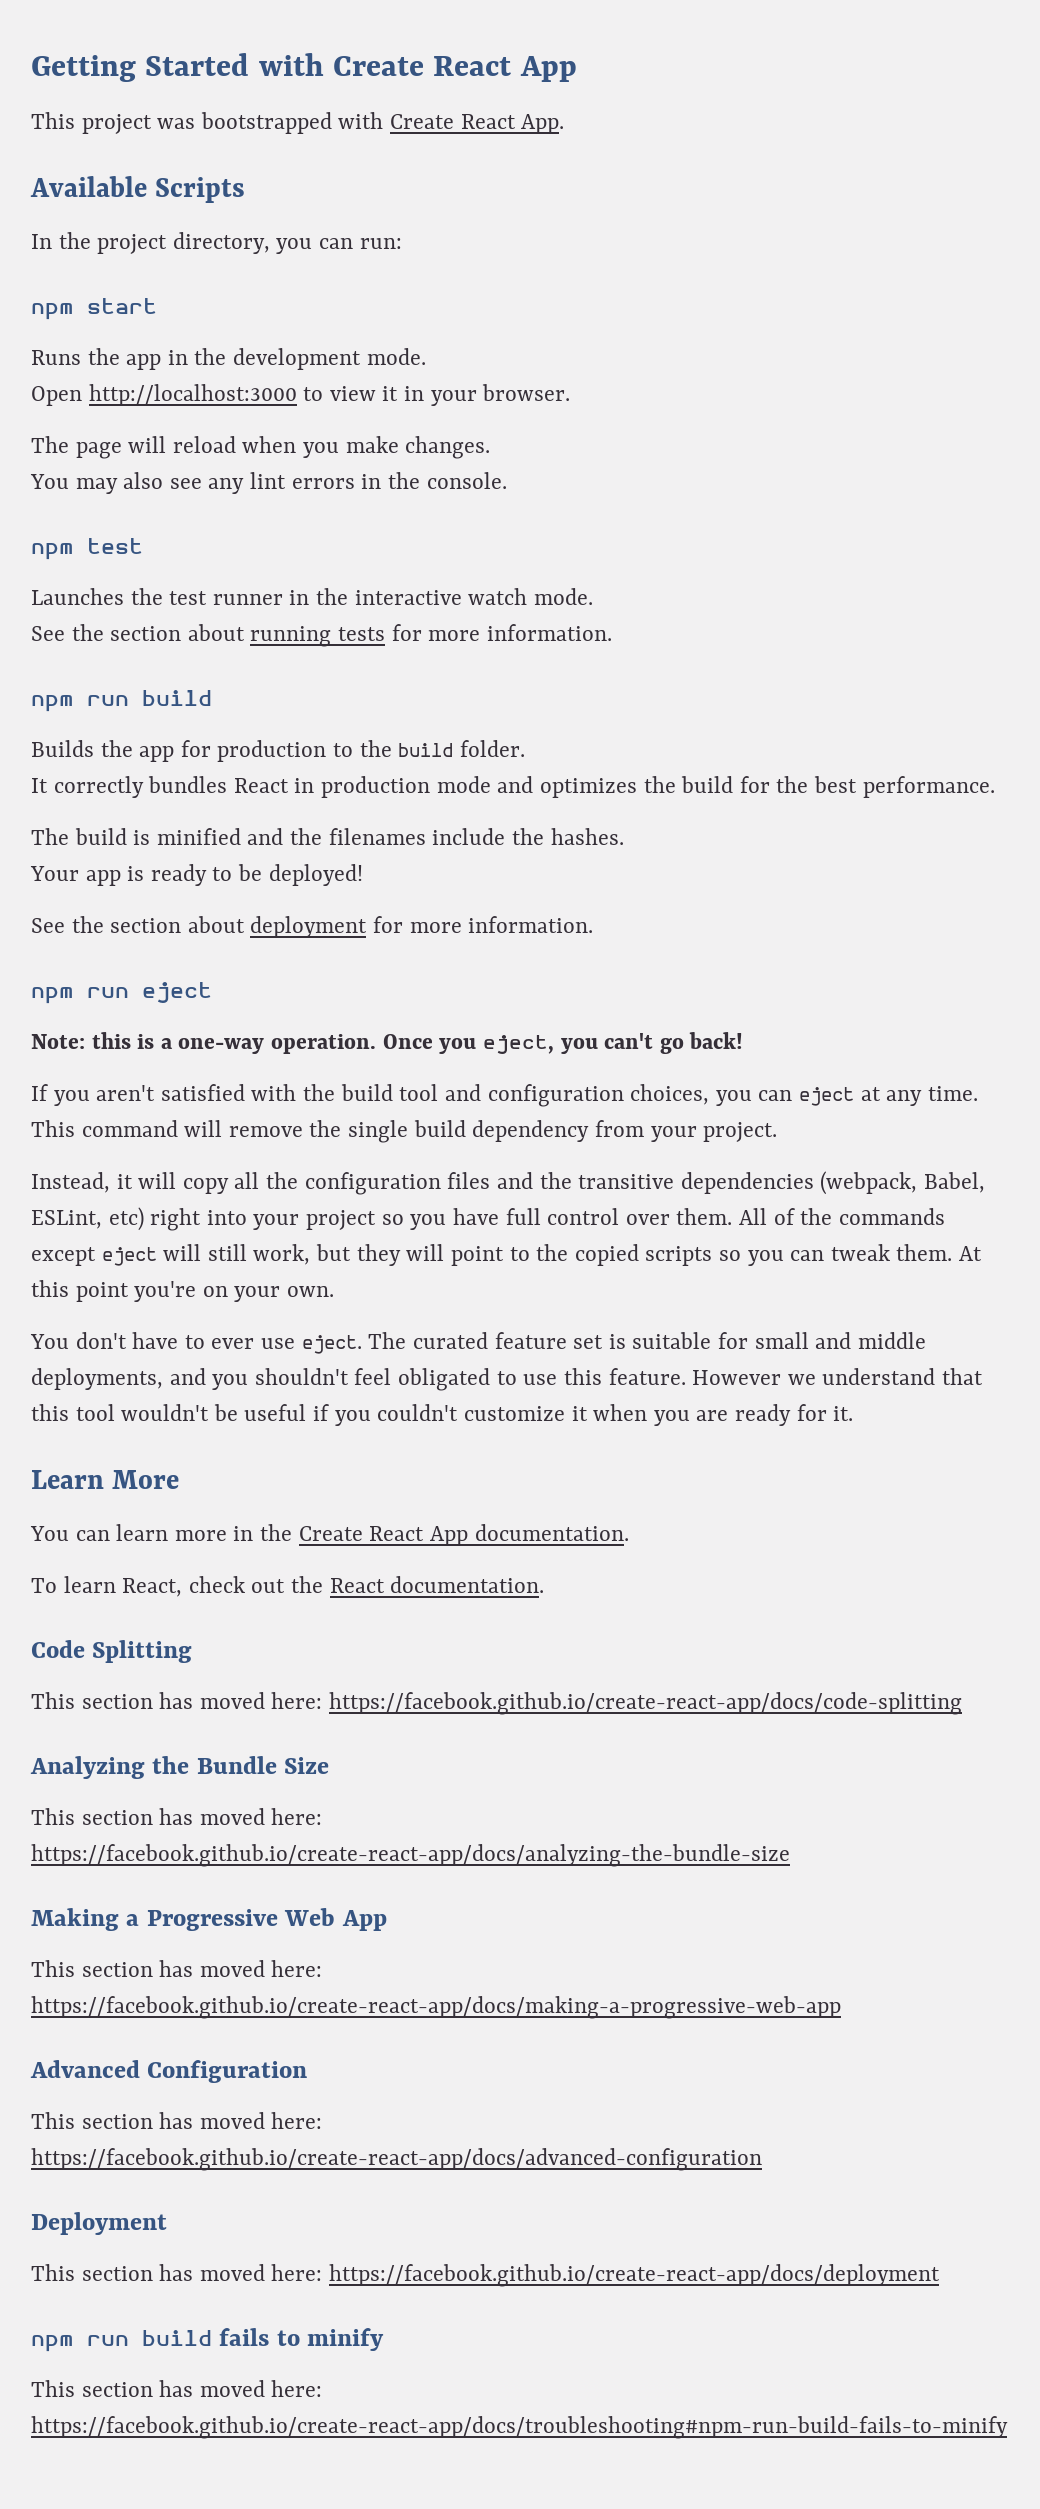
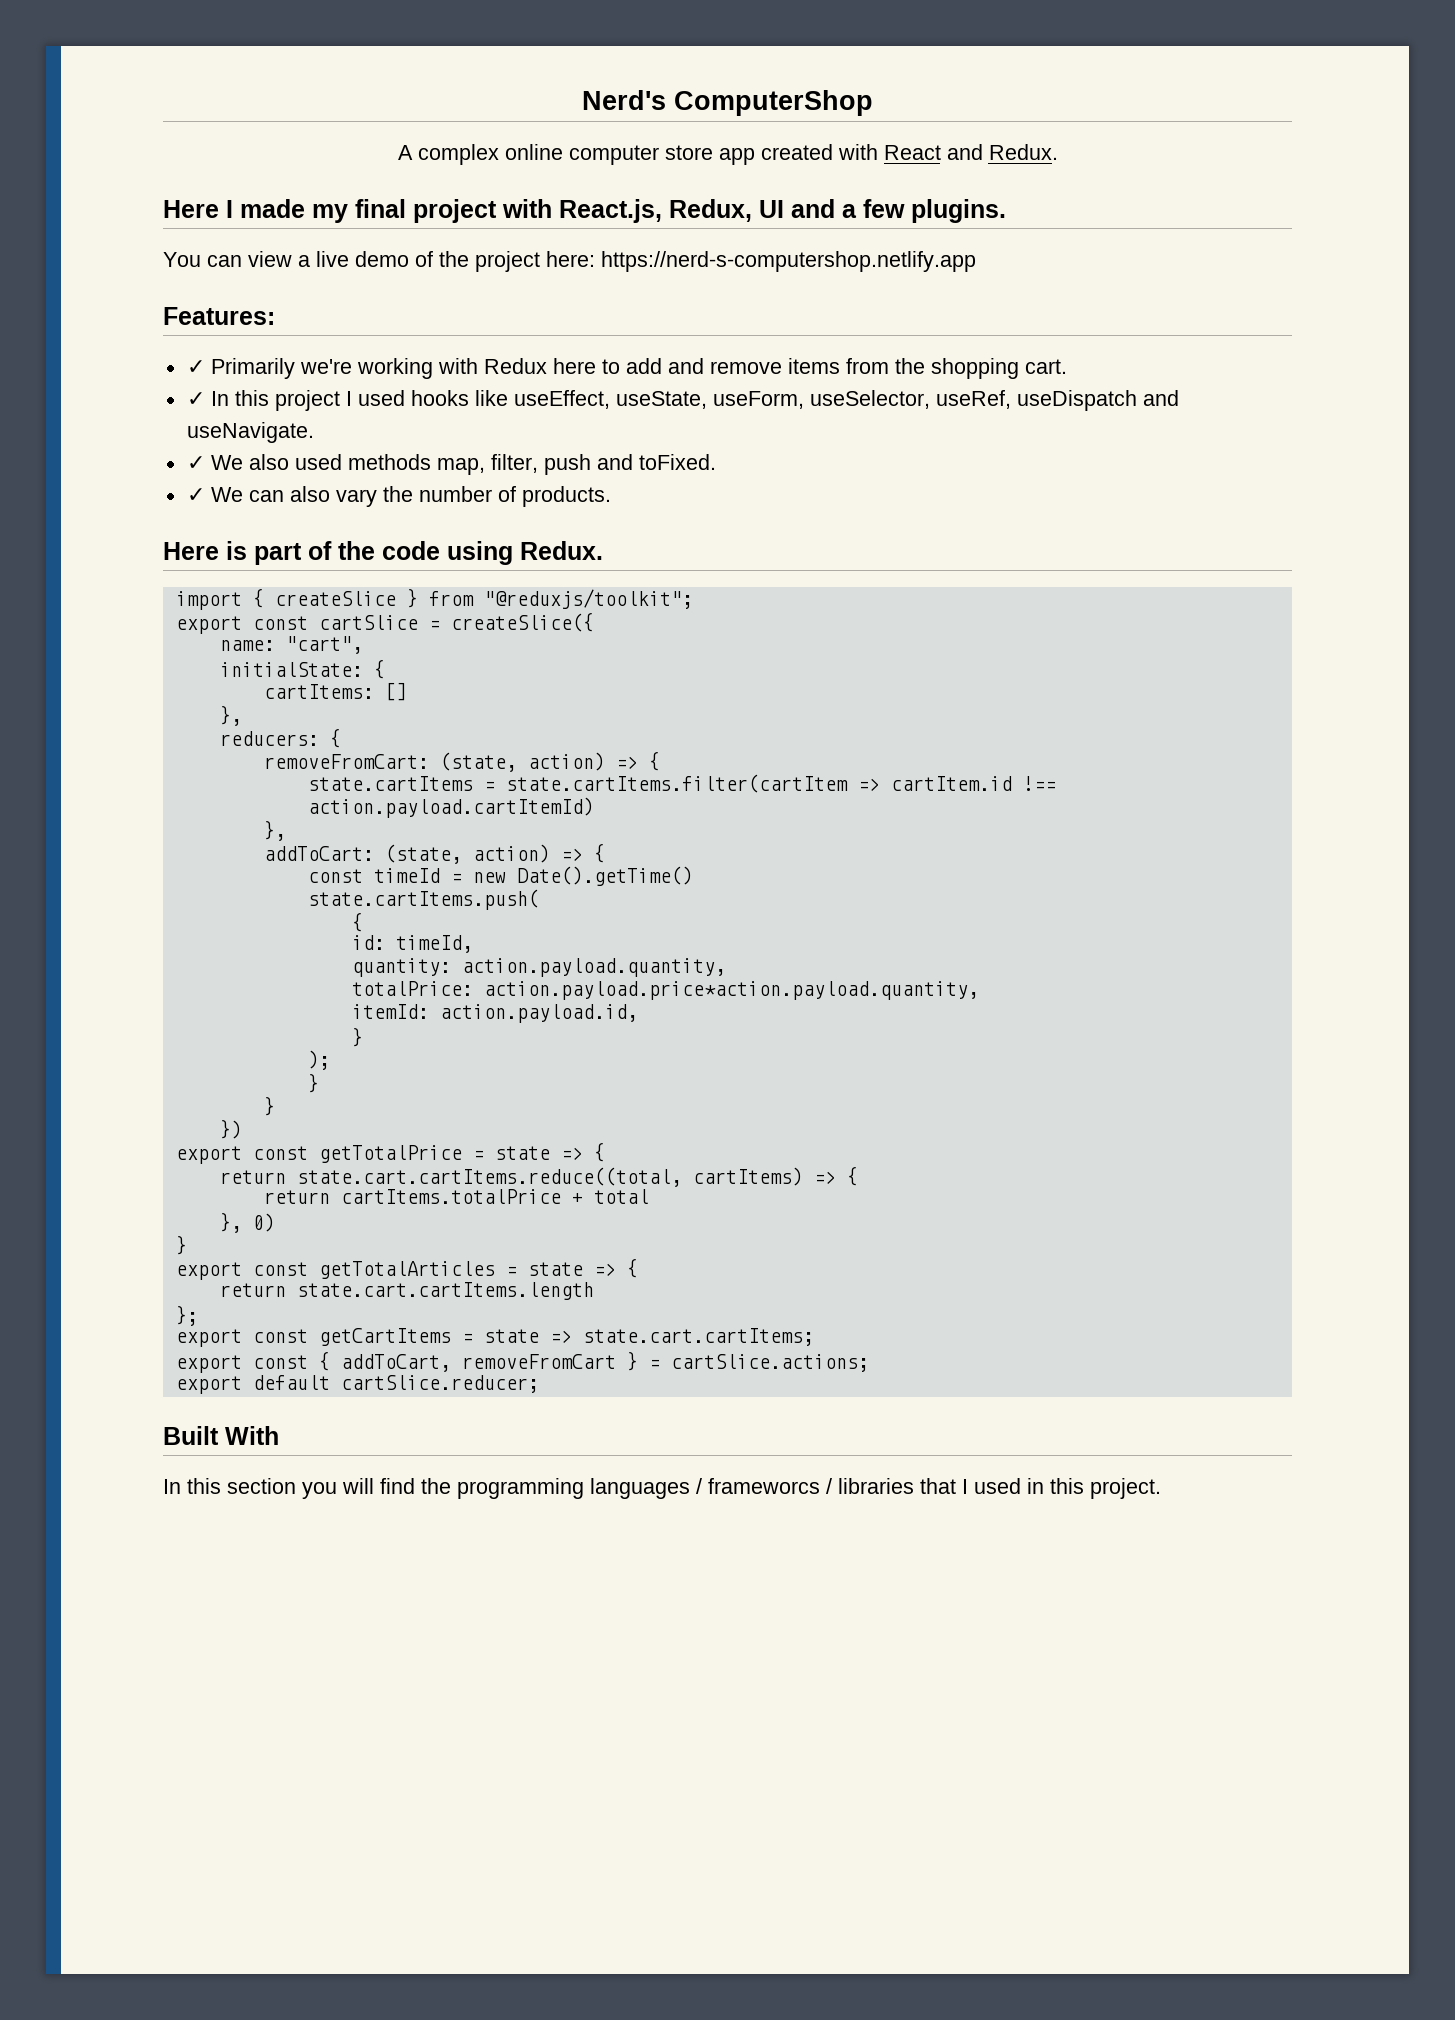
[31,53,577,82] [31,112,565,134] [30,176,246,203] [31,232,402,254] [31,298,157,320] [31,348,426,370] [31,384,571,406] [31,436,491,459] [30,472,507,494] [31,538,143,560] [31,588,593,605] [31,624,612,647] [31,690,212,712] [31,740,525,762] [31,776,995,798] [31,828,624,845] [30,864,363,886] [31,916,594,938] [31,982,212,1004] [31,1032,744,1054] [31,1084,978,1107] [31,1120,778,1143] [31,1171,985,1195] [31,1207,945,1231] [31,1244,983,1266] [31,1280,335,1302] [30,1332,926,1354] [31,1368,983,1391] [31,1404,854,1426] [31,1470,180,1489] [30,1524,629,1546] [31,1576,545,1597] [31,1640,193,1663] [31,1692,963,1715] [30,1756,330,1779] [31,1808,323,1825] [31,1844,790,1867] [31,1908,387,1931] [31,1960,323,1977] [31,1996,841,2019] [30,2060,308,2083] [31,2112,323,2129] [31,2148,762,2171] [31,2212,167,2235] [31,2264,941,2287] [31,2328,385,2352] [31,2380,323,2397] [31,2416,1008,2439] Getting Started with Create React App // This project was bootstrapped with Create React App. // Available Scripts // In the project directory, you can run: // npm start // Runs the app in the development mode. // Open http://localhost:3000 to view it in your browser. // The page will reload when you make changes. // You may also see any lint errors in the console. // npm test // Launches the test runner in the interactive watch mode. // See the section about running tests for more information. // npm run build // Builds the app for production to the build folder. // It correctly bundles React in production mode and optimizes the build for the best performance. // The build is minified and the filenames include the hashes. // Your app is ready to be deployed! // See the section about deployment for more information. // npm run eject // Note: this is a one-way operation. Once you eject, you can't go back! // If you aren't satisfied with the build tool and configuration choices, you can eject at any time. This command will remove the single build dependency from your project. // Instead, it will copy all the configuration files and the transitive dependencies (webpack, Babel, ESLint, etc) right into your project so you have full control over them. All of the commands except eject will still work, but they will point to the copied scripts so you can tweak them. At this point you're on your own. // You don't have to ever use eject. The curated feature set is suitable for small and middle deployments, and you shouldn't feel obligated to use this feature. However we understand that this tool wouldn't be useful if you couldn't customize it when you are ready for it. // Learn More // You can learn more in the Create React App documentation. // To learn React, check out the React documentation. // Code Splitting // This section has moved here: https://facebook.github.io/create-react-app/docs/code-splitting // Analyzing the Bundle Size // This section has moved here: https://facebook.github.io/create-react-app/docs/analyzing-the-bundle-size // Making a Progressive Web App // This section has moved here: https://facebook.github.io/create-react-app/docs/making-a-progressive-web-app // Advanced Configuration // This section has moved here: https://facebook.github.io/create-react-app/docs/advanced-configuration // Deployment // This section has moved here: https://facebook.github.io/create-react-app/docs/deployment // npm run build fails to minify // This section has moved here: https://facebook.github.io/create-react-app/docs/troubleshooting#npm-run-build-fails-to-minify -> [582,90,873,116] [397,144,1058,165] [163,199,1006,223] [163,251,976,272] [163,307,275,325] [186,358,1067,379] [186,390,1179,411] [186,422,314,443] [186,454,716,475] [186,486,611,507] [163,541,603,565] [175,588,693,610] [175,612,594,634] [219,636,363,654] [219,659,385,679] [263,682,407,701] [219,705,242,726] [219,728,341,748] [263,751,660,772] [307,774,1056,793] [307,797,594,818] [263,820,286,841] [263,843,605,864] [307,866,693,886] [307,889,539,910] [351,912,363,932] [351,935,473,953] [351,958,726,977] [351,981,979,1000] [351,1004,638,1023] [351,1027,363,1047] [307,1050,330,1070] [307,1073,319,1093] [263,1096,275,1116] [219,1119,242,1139] [175,1142,605,1164] [219,1166,858,1187] [263,1189,649,1204] [219,1212,275,1233] [175,1235,187,1255] [175,1258,638,1280] [219,1282,594,1300] [175,1305,198,1326] [175,1328,814,1347] [175,1351,869,1373] [175,1375,539,1394] [163,1426,279,1445] [163,1478,1161,1499] Nerd's ComputerShop // A complex online computer store app created with React and Redux. // Here I made my final project with React.js, Redux, UI and a few plugins. // You can view a live demo of the project here: https://nerd-s-computershop.netlify.app // Features: // ✓ Primarily we're working with Redux here to add and remove items from the shopping cart. // ✓ In this project I used hooks like useEffect, useState, useForm, useSelector, useRef, useDispatch and useNavigate. // ✓ We also used methods map, filter, push and toFixed. // ✓ We can also vary the number of products. // Here is part of the code using Redux. // import { createSlice } from "@reduxjs/toolkit"; // export const cartSlice = createSlice({ // name: "cart", // initialState: { // cartItems: [] // }, // reducers: { // removeFromCart: (state, action) => { // state.cartItems = state.cartItems.filter(cartItem => cartItem.id !== action.payload.cartItemId) // }, // addToCart: (state, action) => { // const timeId = new Date().getTime() // state.cartItems.push( // { // id: timeId, // quantity: action.payload.quantity, // totalPrice: action.payload.price*action.payload.quantity, // itemId: action.payload.id, // } // ); // } // } // }) // export const getTotalPrice = state => { // return state.cart.cartItems.reduce((total, cartItems) => { // return cartItems.totalPrice + total // }, 0) // } // export const getTotalArticles = state => { // return state.cart.cartItems.length // }; // export const getCartItems = state => state.cart.cartItems; // export const { addToCart, removeFromCart } = cartSlice.actions; // export default cartSlice.reducer; // Built With // In this section you will find the programming languages / frameworcs / libraries that I used in this project.

